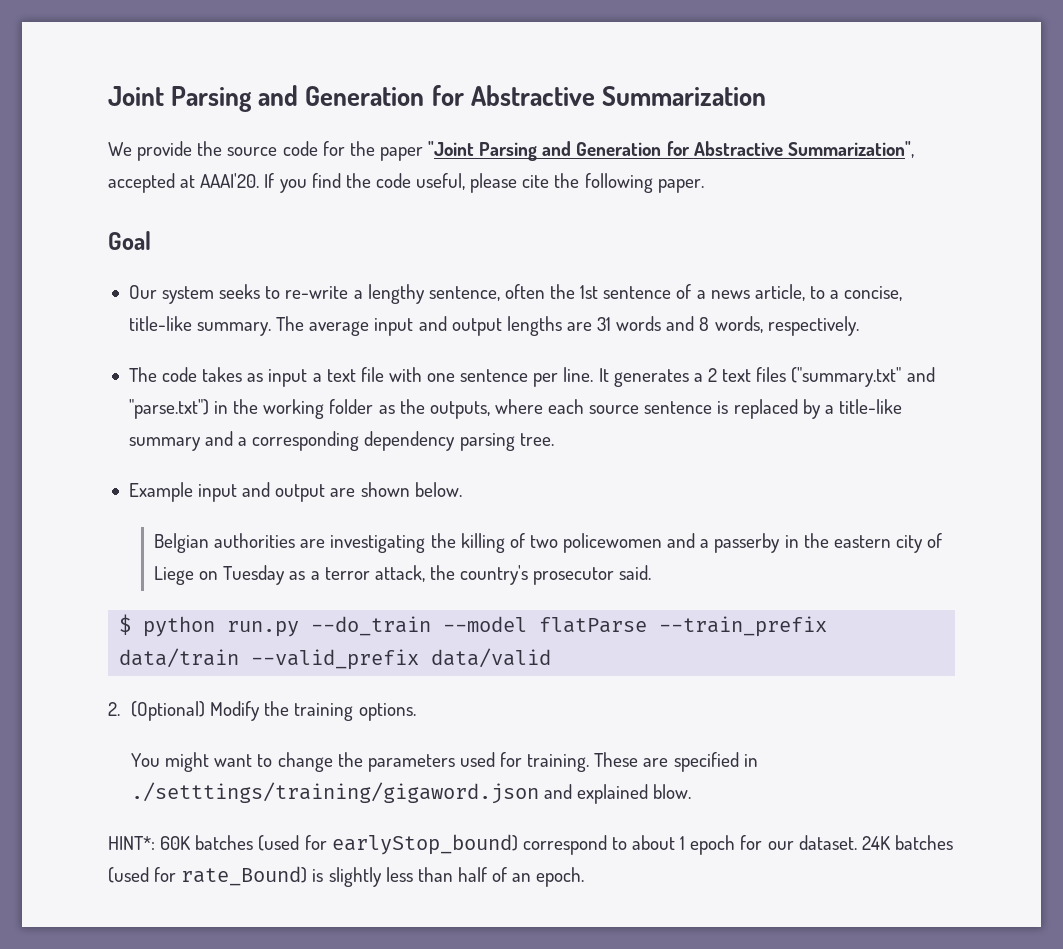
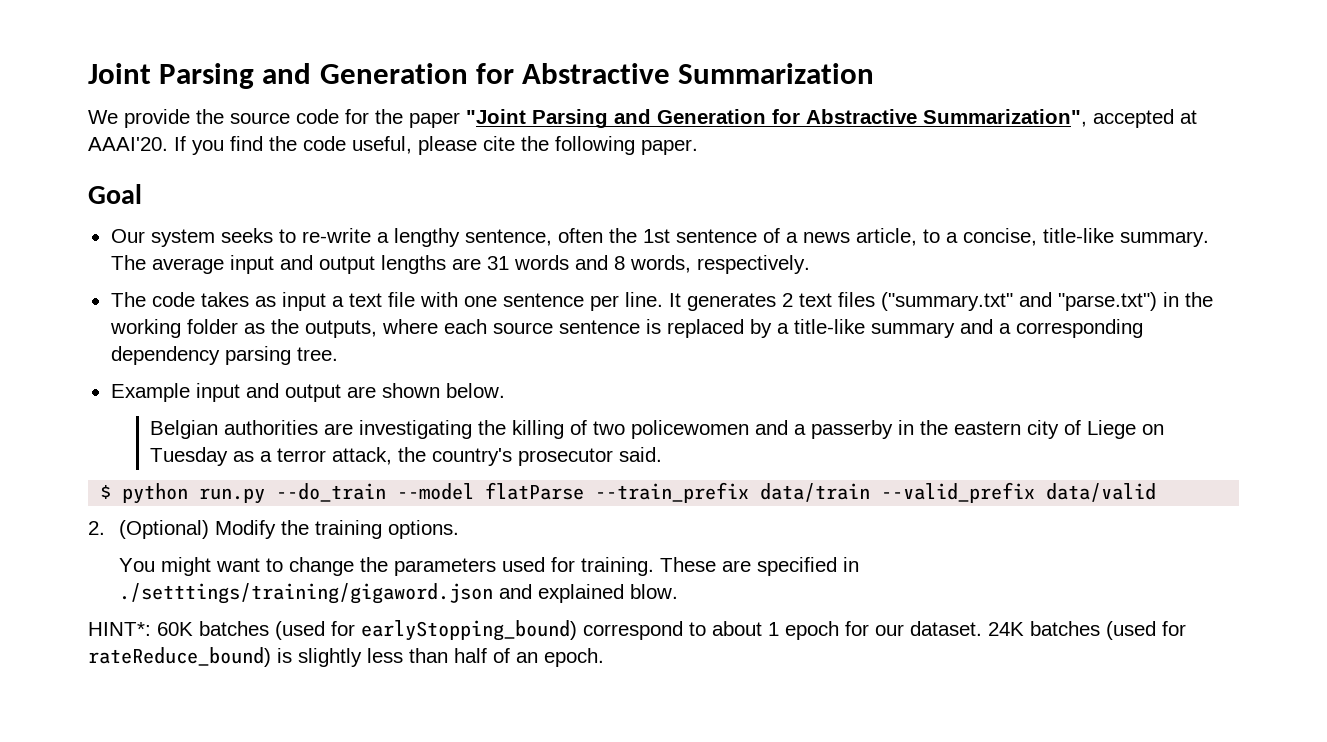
[693,373,703,382] a -> (776, 302) none
[331,834,518,855] earlyStop_bound) -> [361,620,577,641] earlyStopping_bound)
[181,866,308,886] rate_Bound) -> [88,647,271,667] rateReduce_bound)

